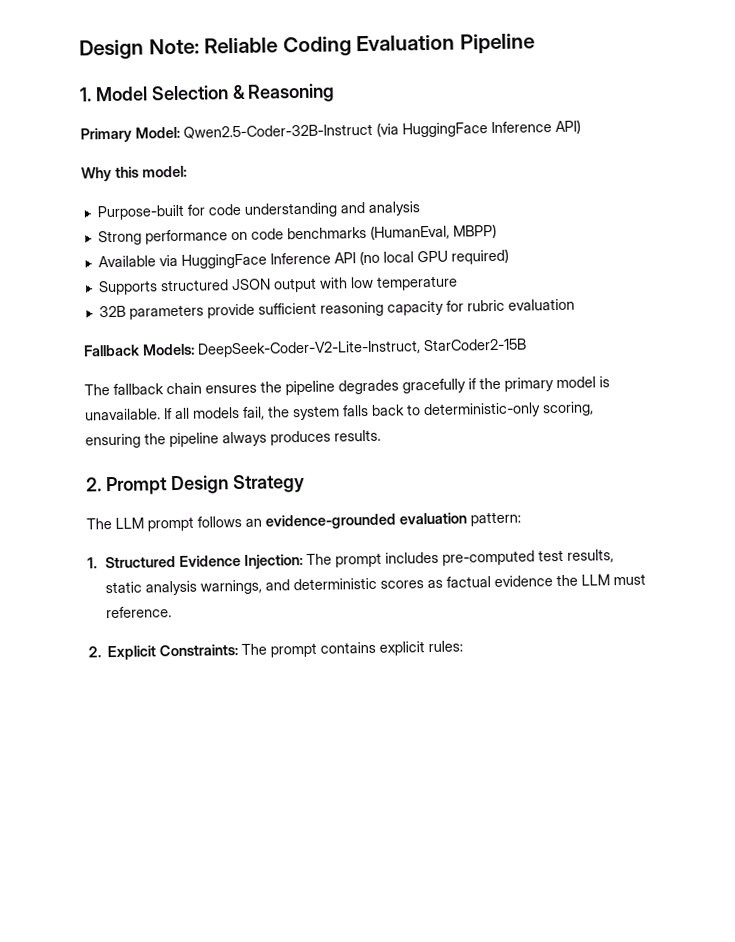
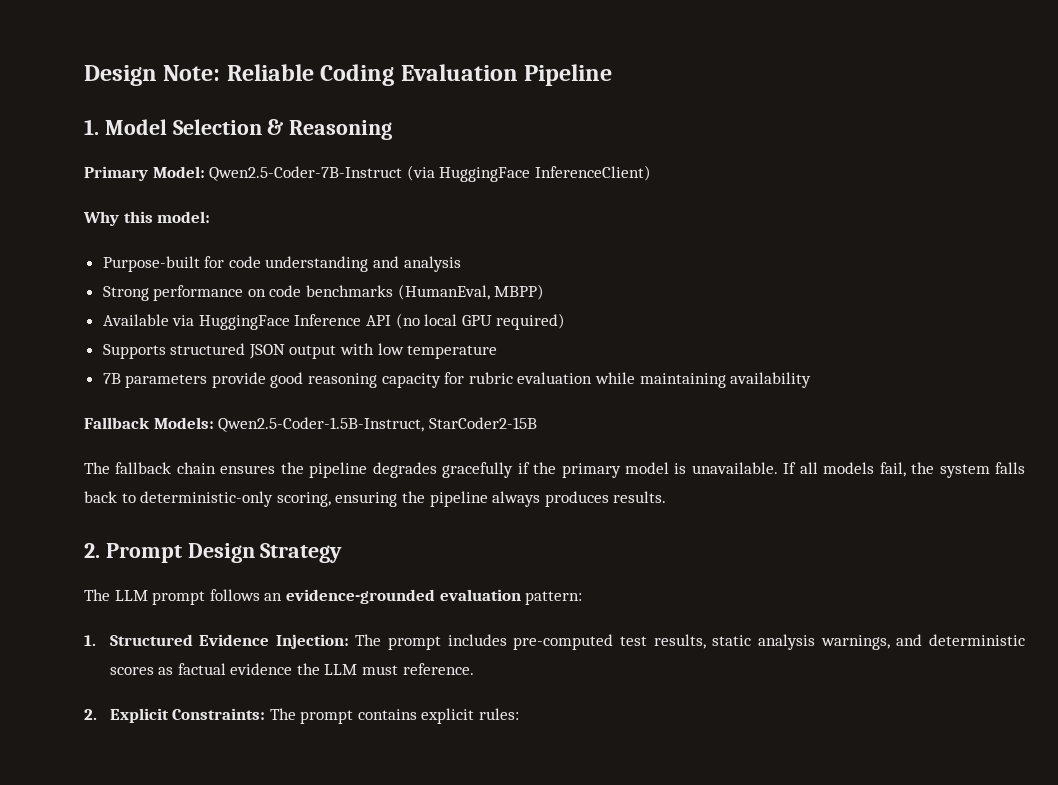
[183,123,373,139] Qwen2.5-Coder-32B-Instruct -> [209,166,403,181] Qwen2.5-Coder-7B-Instruct
[491,119,581,135] Inference API) -> [534,165,651,181] InferenceClient)
[98,305,126,318] 32B -> [102,373,121,384] 7B
[257,302,317,315] sufficient -> [270,372,304,388] good
(575, 304) none -> [595,372,812,388] while maintaining availability
[197,340,421,358] DeepSeek-Coder-V2-Lite-Instruct, -> [218,417,425,432] Qwen2.5-Coder-1.5B-Instruct,

